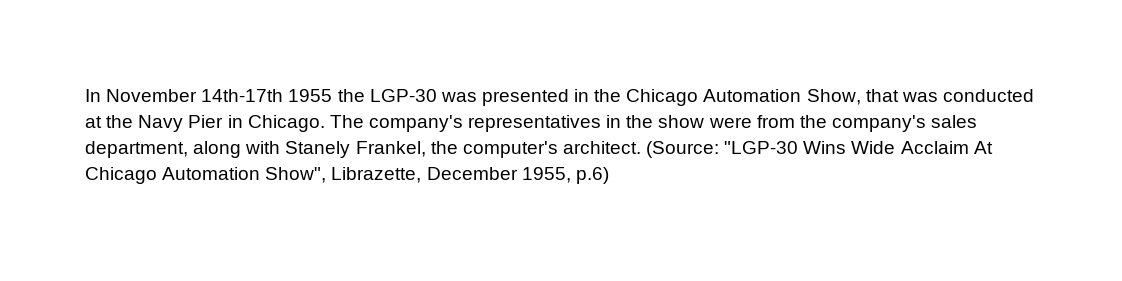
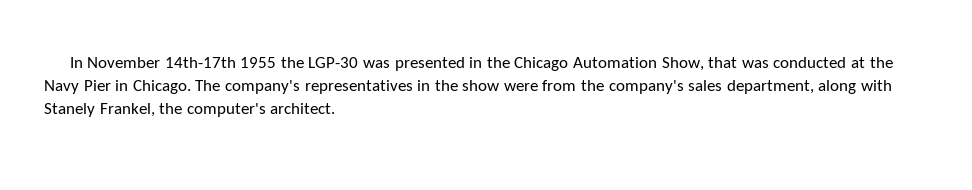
[646,141,993,158] [85,167,609,184] (Source: "LGP-30 Wins Wide Acclaim At Chicago Automation Show", Librazette, December 1955, p.6) -> (336, 108) none

